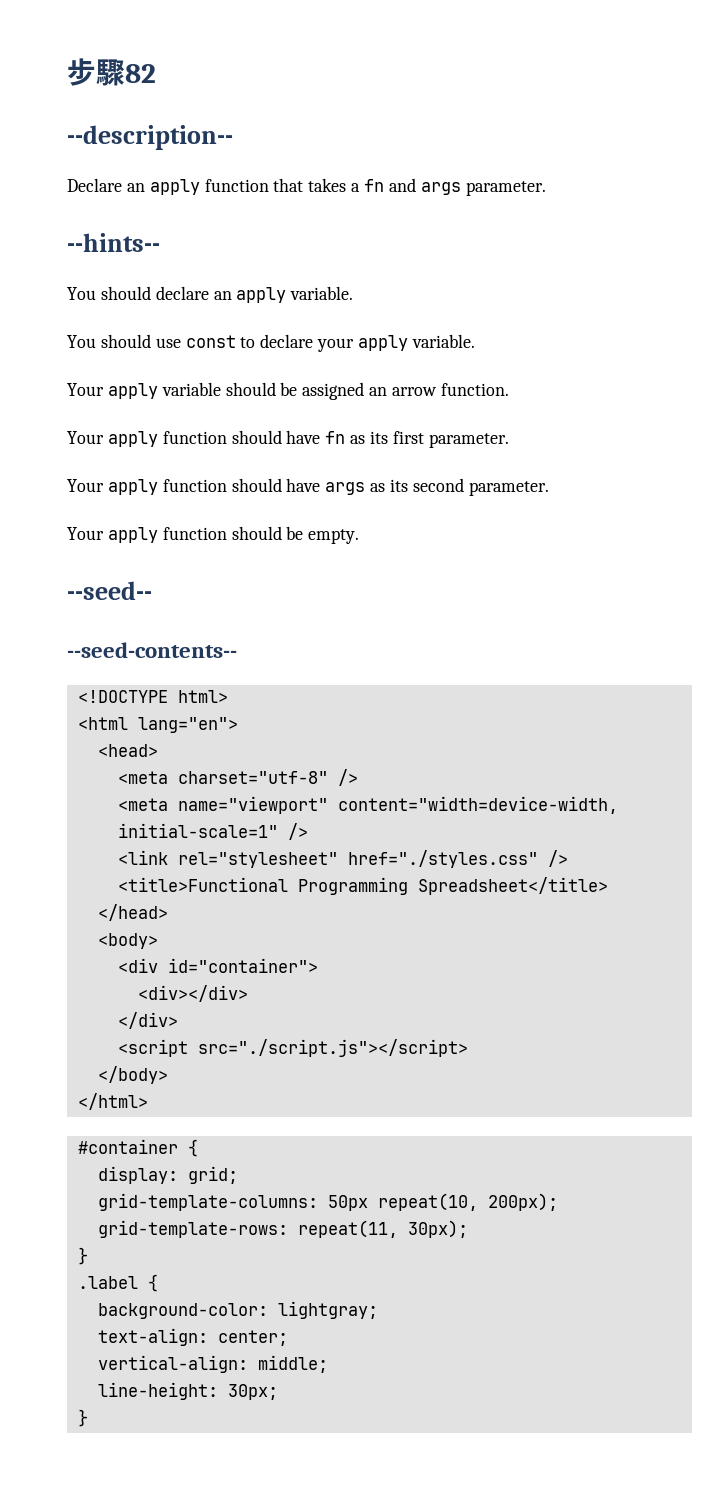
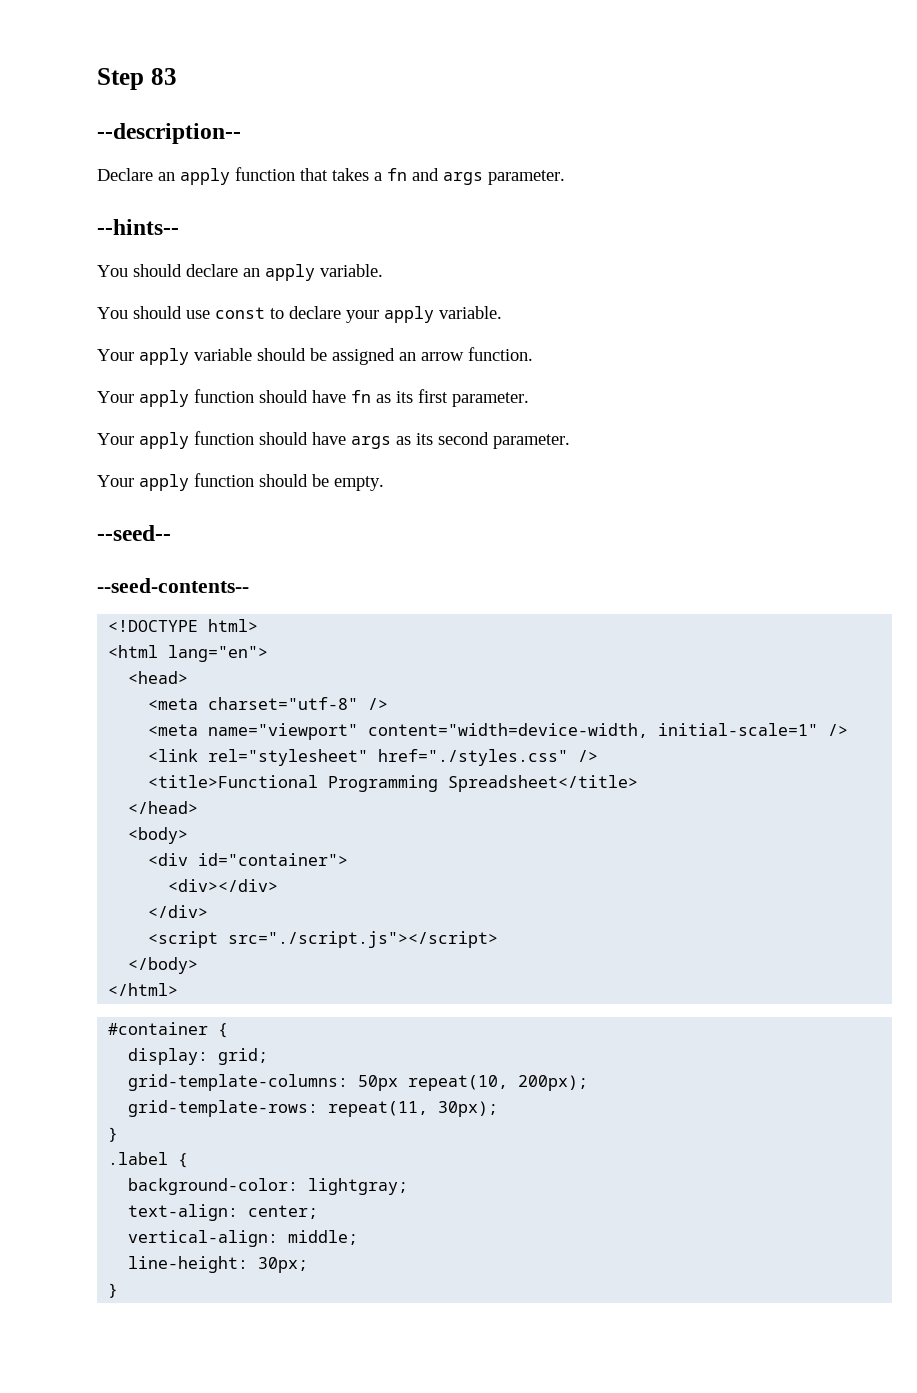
[67,58,156,86] 步驟82 -> [97,68,177,90] Step 83

